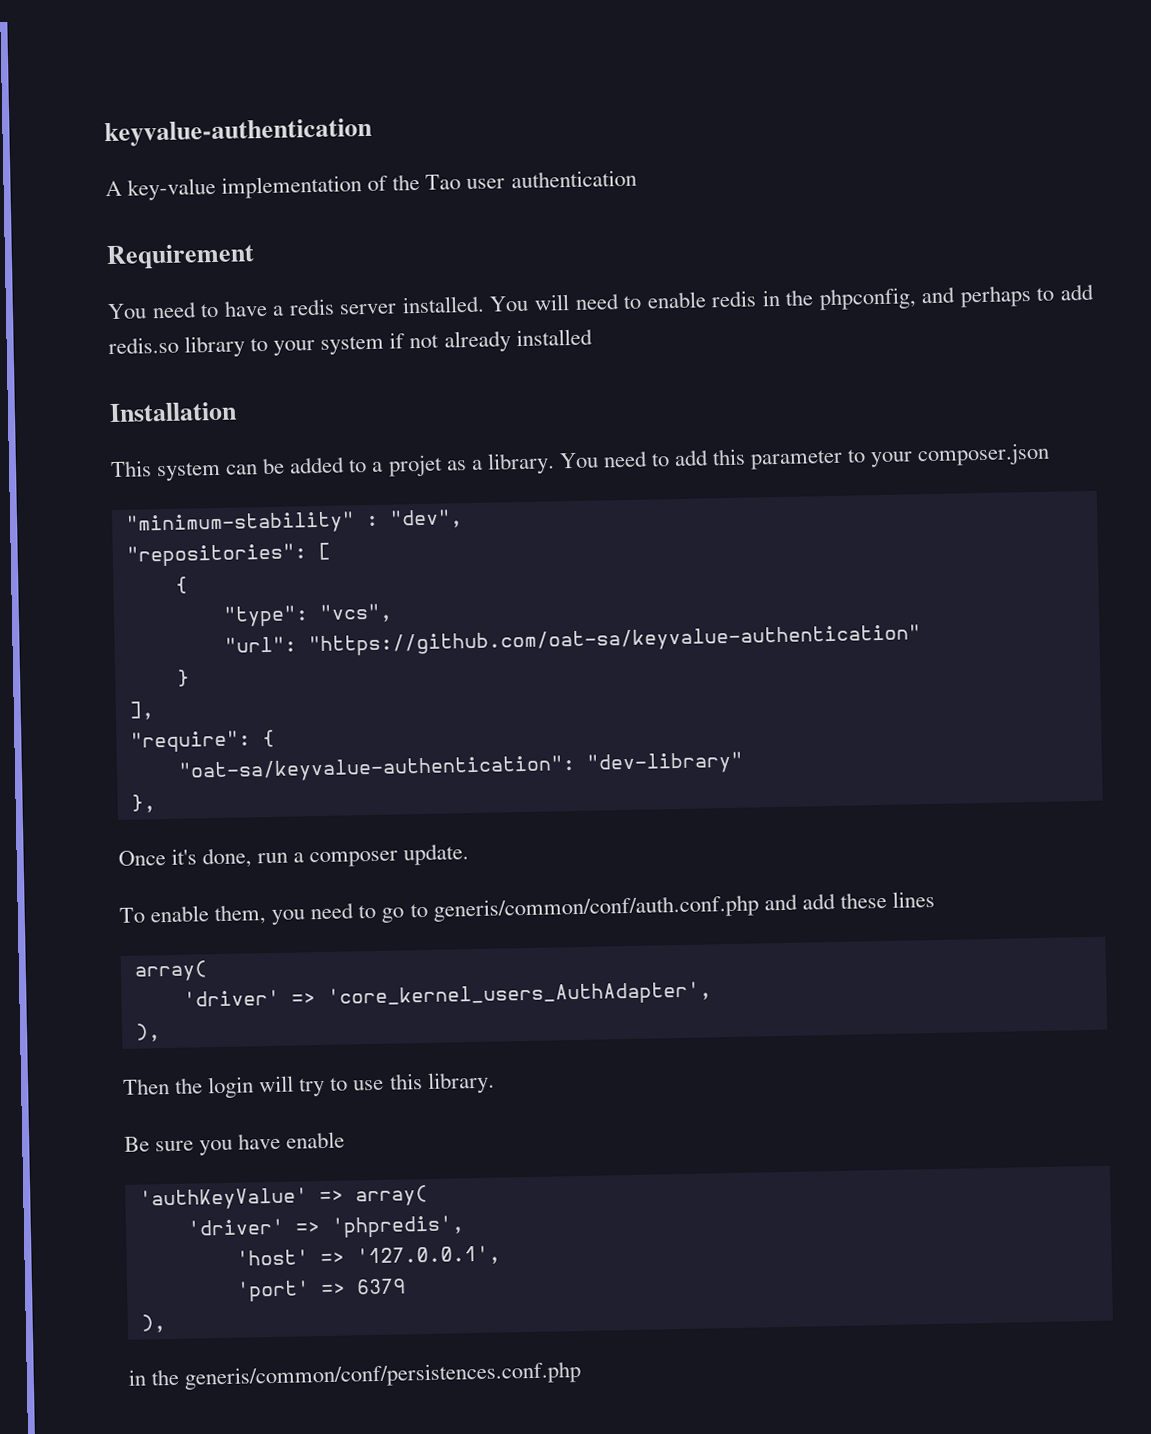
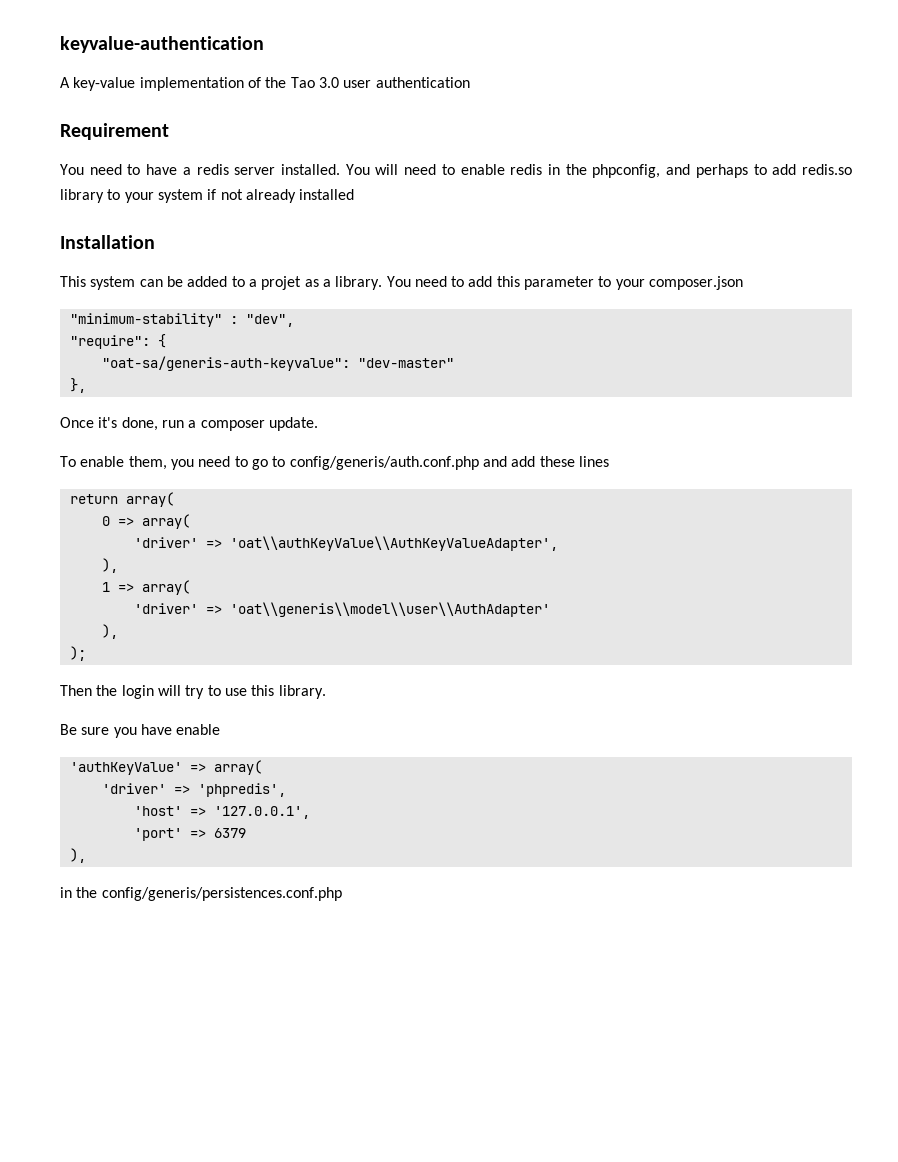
(462, 182) none -> [318,77,339,88] 3.0
[125,542,331,567] [174,576,188,594] [222,603,393,627] [223,624,921,657] [176,669,190,687] [128,701,154,720] // "repositories": [ // { // "type": "vcs", // "url": "https://github.com/oat-sa/keyvalue-authentication" // } // ], -> (294, 320) none
[177,751,744,783] "oat-sa/keyvalue-authentication": "dev-library" -> [101,356,454,371] "oat-sa/generis-auth-keyvalue": "dev-master"
[432,894,759,922] generis/common/conf/auth.conf.php -> [289,456,479,470] config/generis/auth.conf.php
[133,960,208,982] [182,981,712,1009] [134,1023,161,1042] array( // 'driver' => 'core_kernel_users_AuthAdapter', // ), -> [69,492,174,507] [101,514,190,529] [133,536,558,551] [101,558,118,573] [101,580,190,595] [133,602,550,617] [101,624,118,639] [69,646,86,661] return array( // 0 => array( // 'driver' => 'oat\\authKeyValue\\AuthKeyValueAdapter', // ), // 1 => array( // 'driver' => 'oat\\generis\\model\\user\\AuthAdapter' // ), // );
[184,1361,582,1390] generis/common/conf/persistences.conf.php -> [101,887,342,901] config/generis/persistences.conf.php

